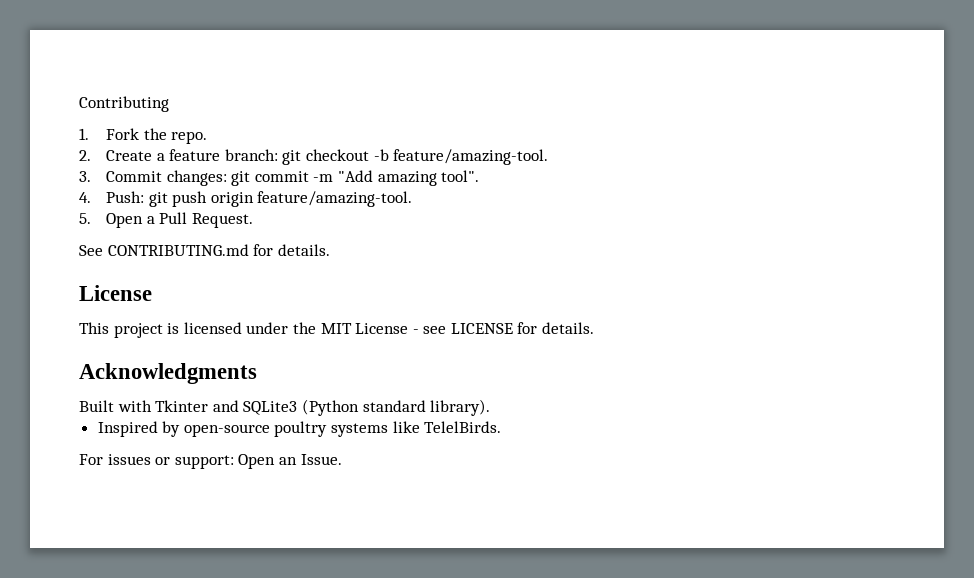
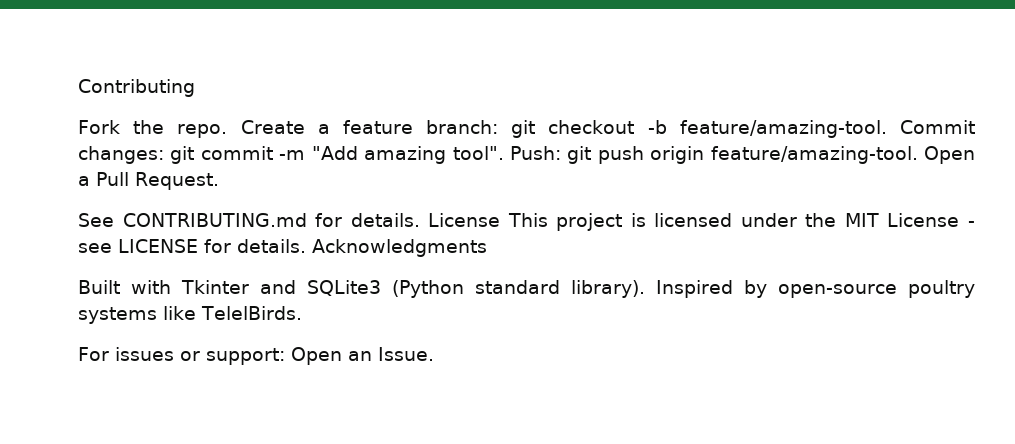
[79,128,89,140] 1. -> (195, 88) none
[79,150,91,161] // 2. -> (228, 131) none
[79,171,91,182] // 3. -> (887, 129) none
[79,192,91,203] // 4. -> (504, 153) none
[79,213,91,224] // 5. -> (918, 155) none
[79,285,152,301] // License // -> [428,213,501,227] License
(595, 328) // -> (306, 246) none
(491, 407) // -> (645, 289) none

